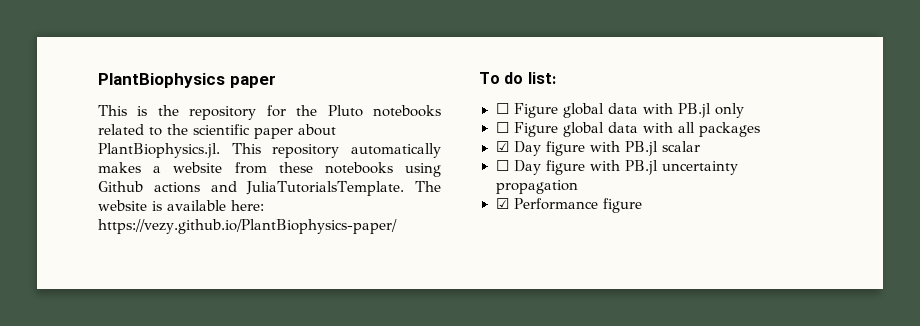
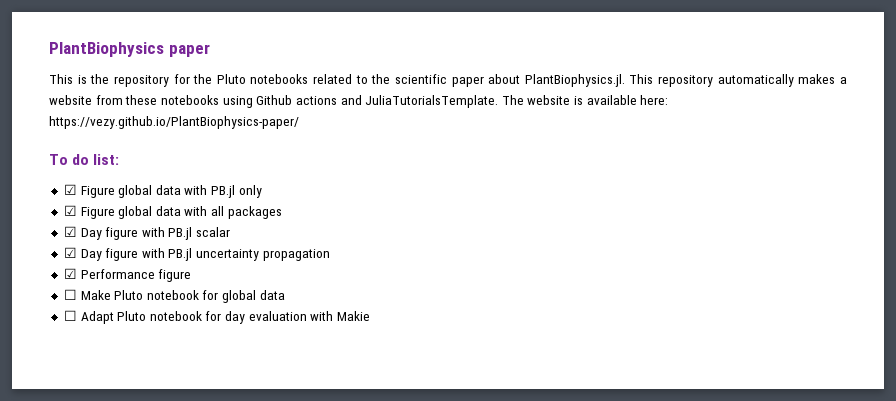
[495,103,509,114] ☐ -> [63,184,77,195] ☑
[495,122,509,133] ☐ -> [63,205,77,216] ☑
[495,160,509,171] ☐ -> [63,247,77,258] ☑
(642, 205) none -> [63,289,285,303] [63,310,371,324] // ☐ Make Pluto notebook for global data // ☐ Adapt Pluto notebook for day evaluation with Makie

